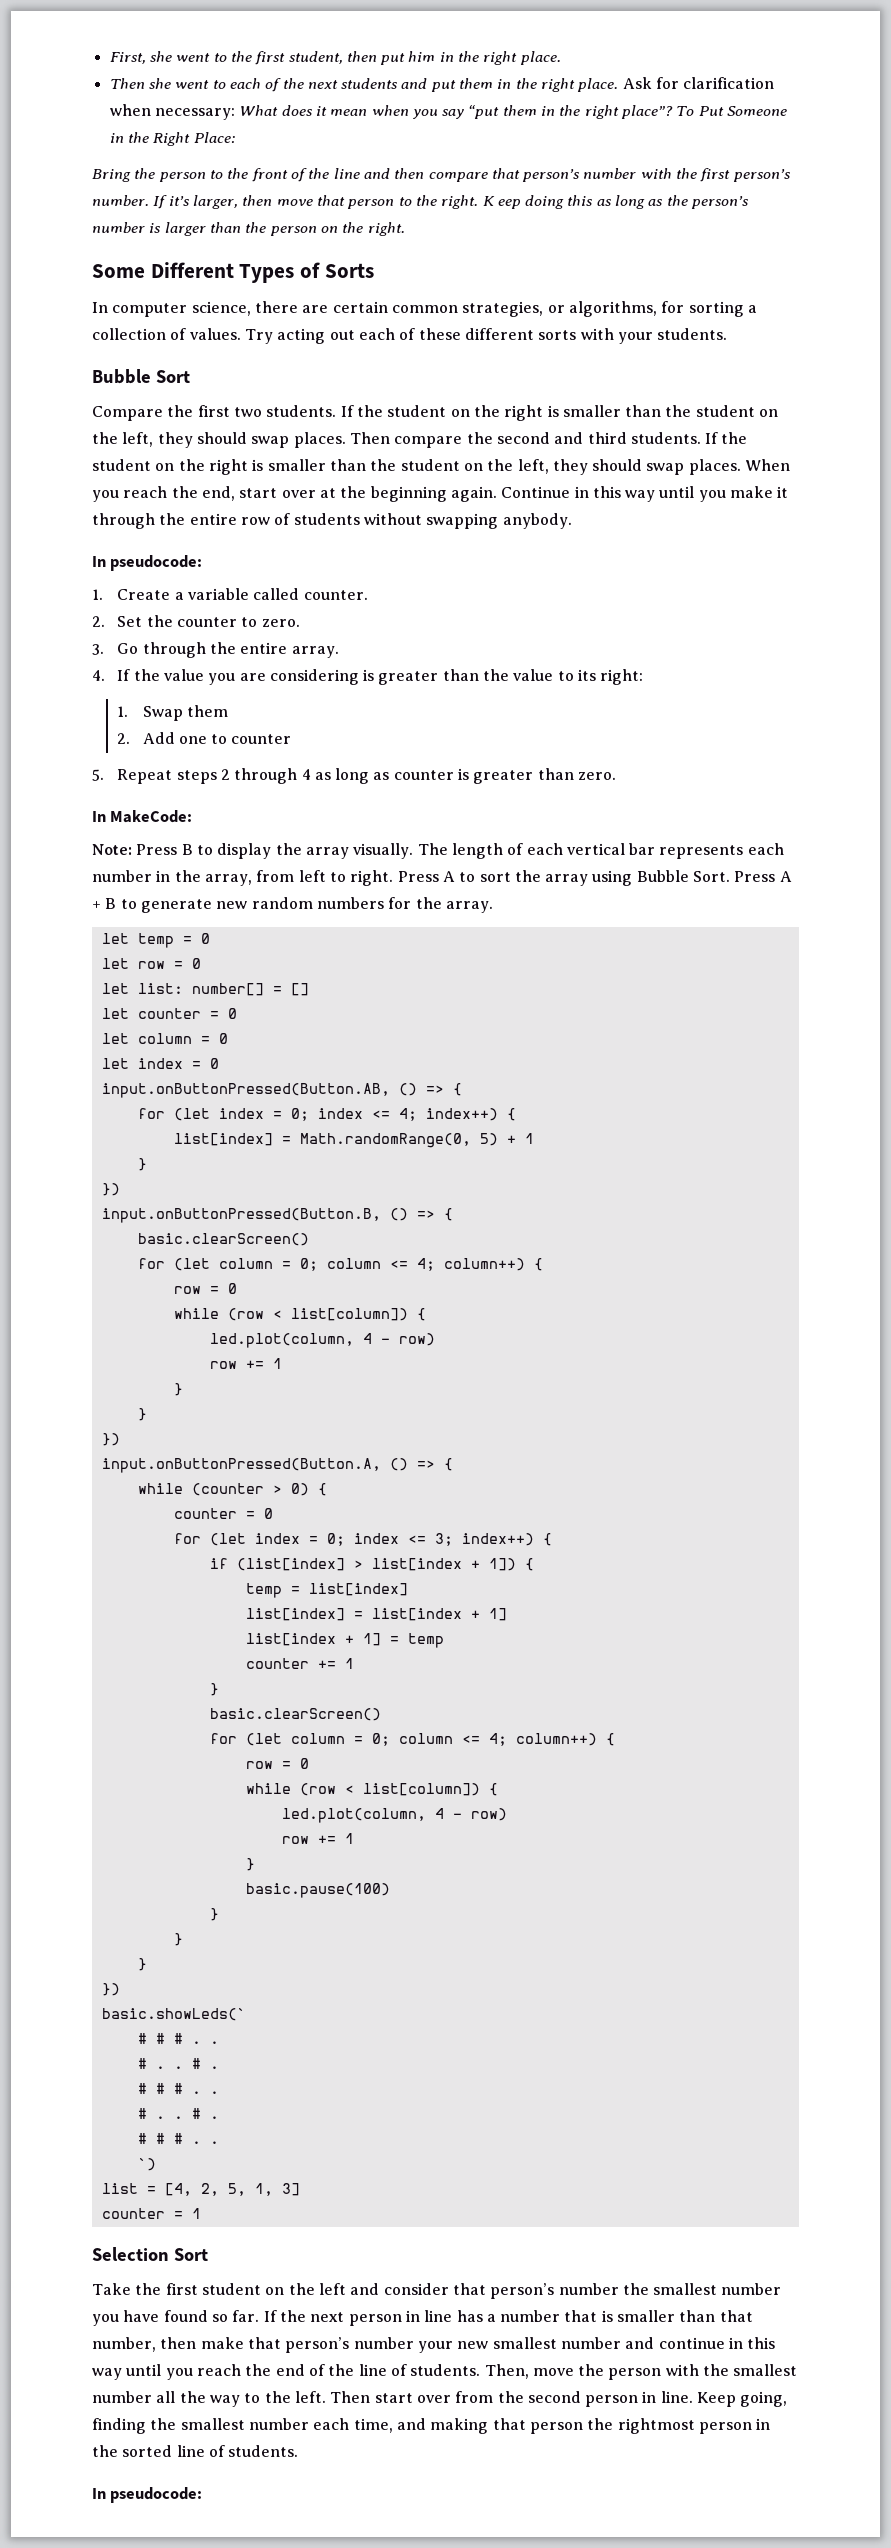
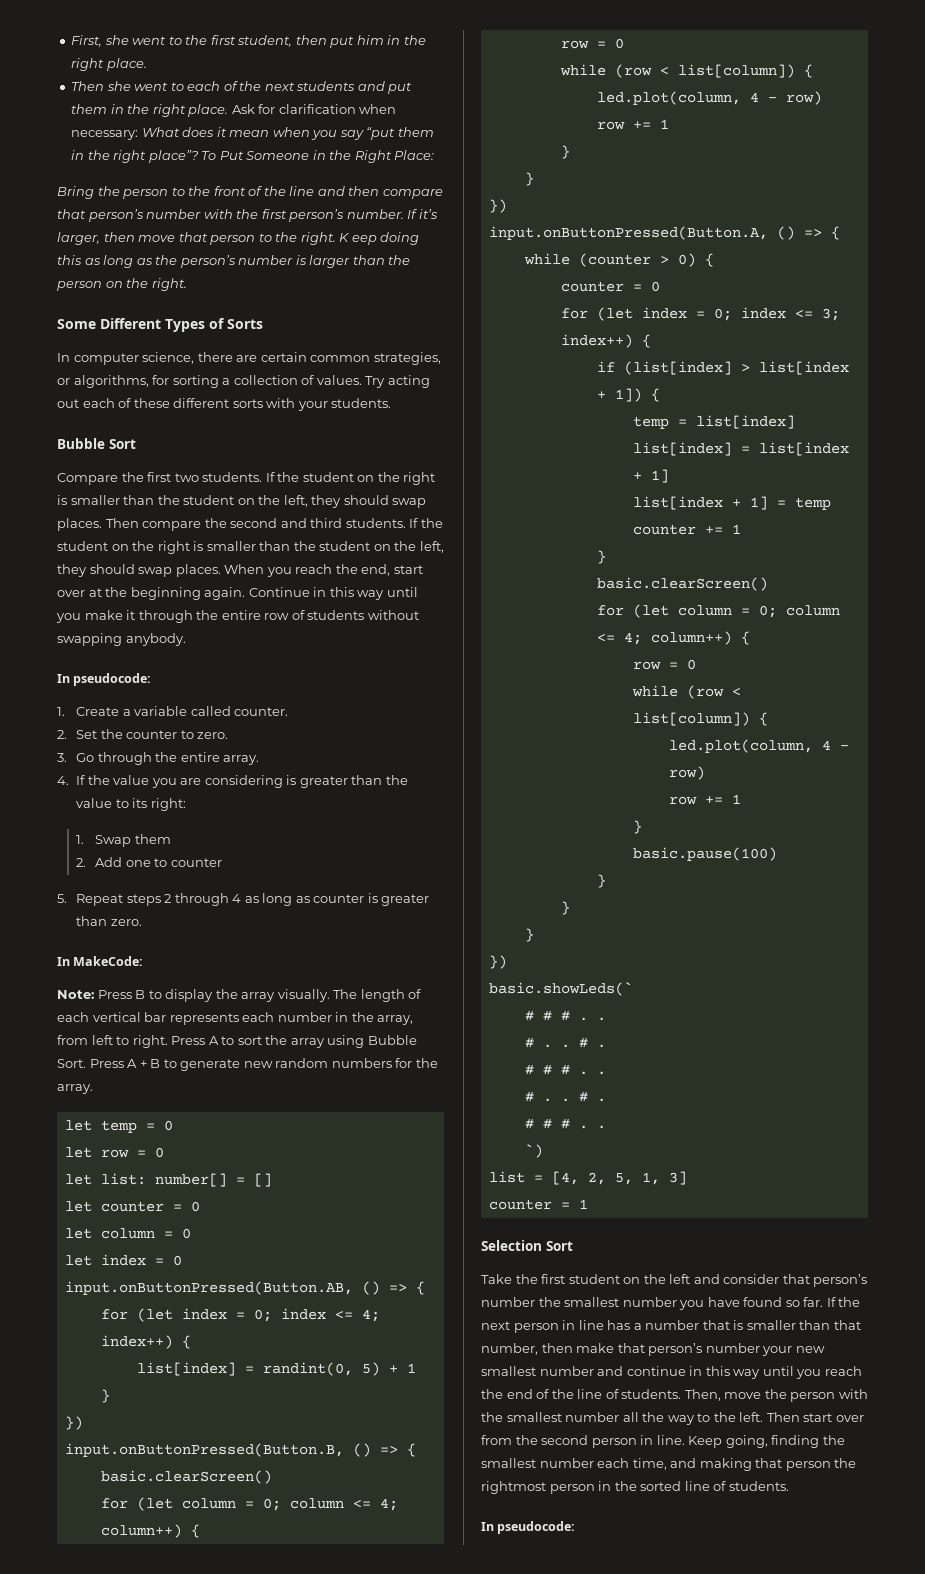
[299,1133,471,1148] Math.randomRange(0, -> [262,1362,353,1376] randint(0,

